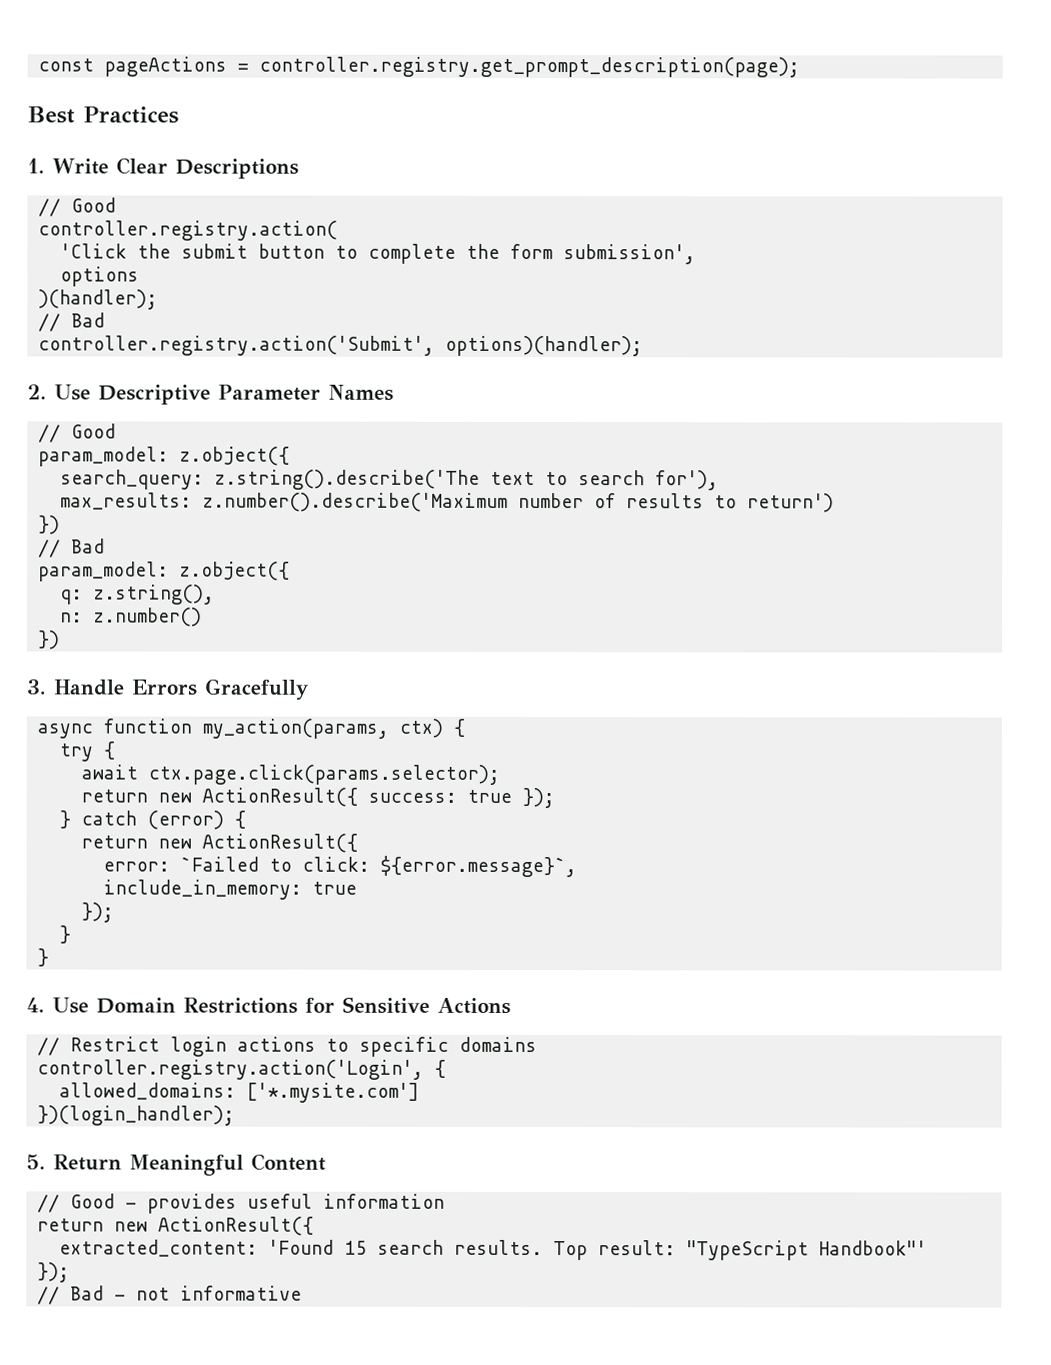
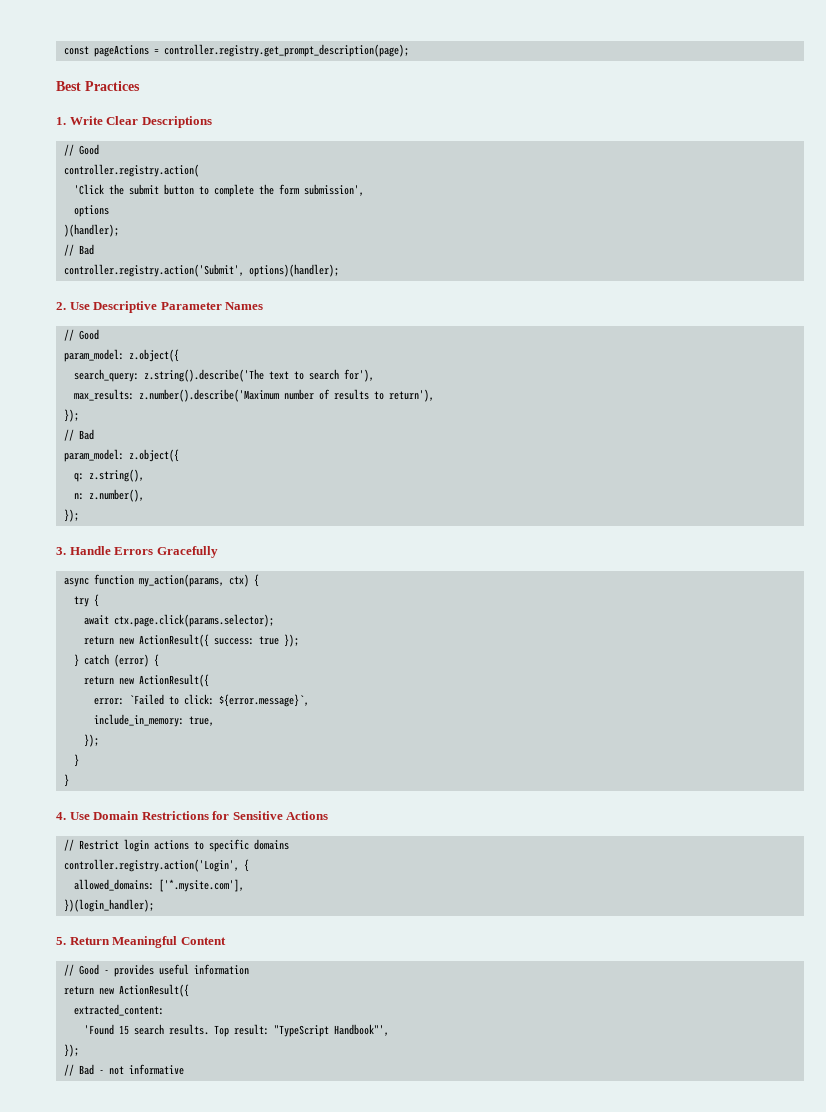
[746,493,834,513] [37,515,60,535] return') // }) -> [388,389,434,402] [63,409,79,422] return'), // });
[92,607,202,627] [37,630,60,650] z.number() // }) -> [88,489,144,502] [63,509,79,522] z.number(), // });
[311,881,357,895] true -> [188,716,214,726] true,
[245,1082,419,1103] ['*.mysite.com'] -> [158,879,244,892] ['*.mysite.com'],
(258, 1248) none -> (164, 1010) //
[818,1240,927,1256] Handbook"' -> [333,1024,389,1036] Handbook"',

